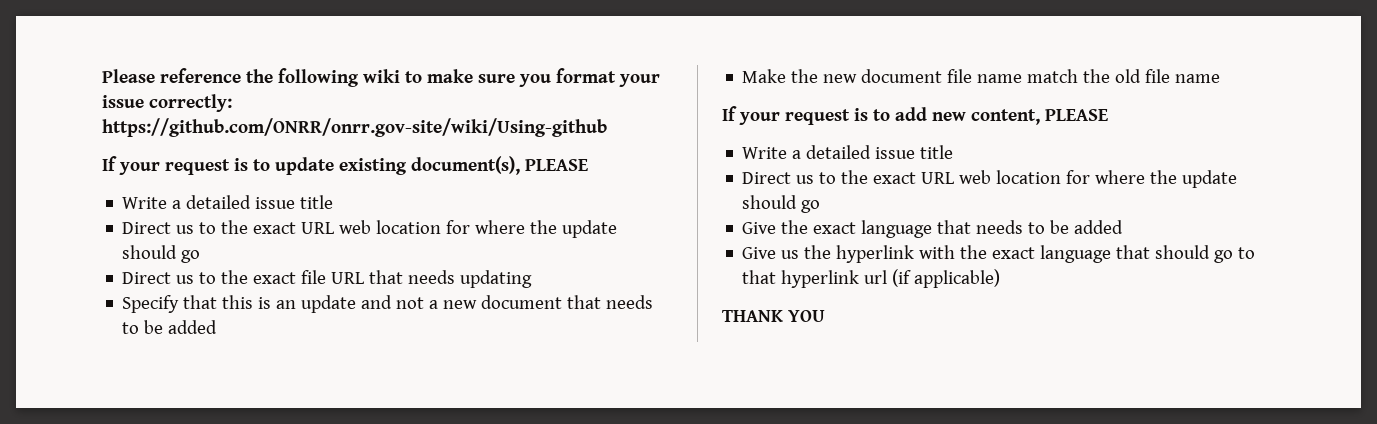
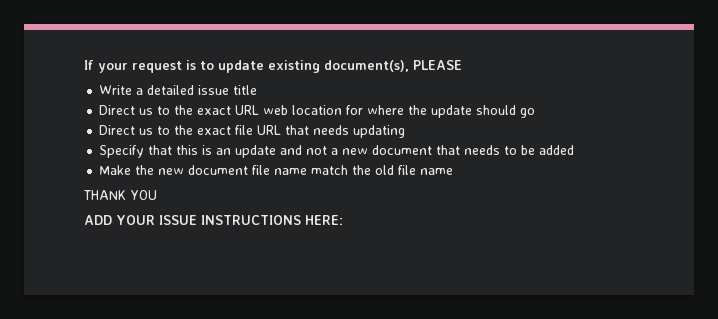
[102,68,660,87] [102,94,232,112] [102,118,607,137] Please reference the following wiki to make sure you format your issue correctly: https://github.com/ONRR/onrr.gov-site/wiki/Using-github // -> (84, 65) none
[722,106,1108,125] [742,145,954,159] [742,170,1238,188] [742,195,821,213] [742,220,1124,238] [742,245,1256,263] [742,269,1001,288] [722,310,825,322] If your request is to add new content, PLEASE // Write a detailed issue title // Direct us to the exact URL web location for where the update should go // Give the exact language that needs to be added // Give us the hyperlink with the exact language that should go to that hyperlink url (if applicable) // THANK YOU -> [83,190,157,200] [84,215,343,225] THANK YOU // ADD YOUR ISSUE INSTRUCTIONS HERE:

